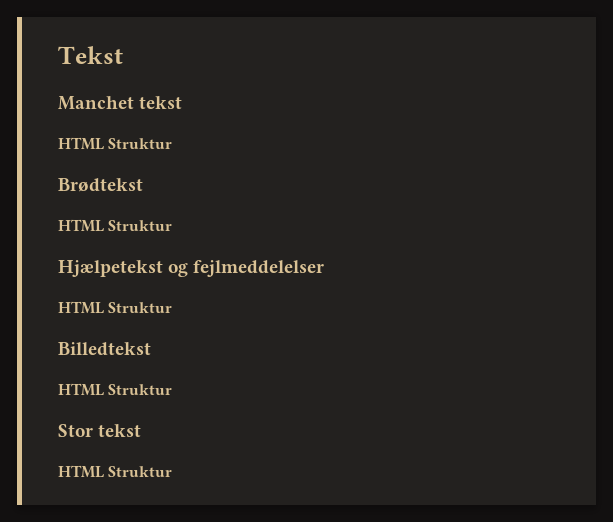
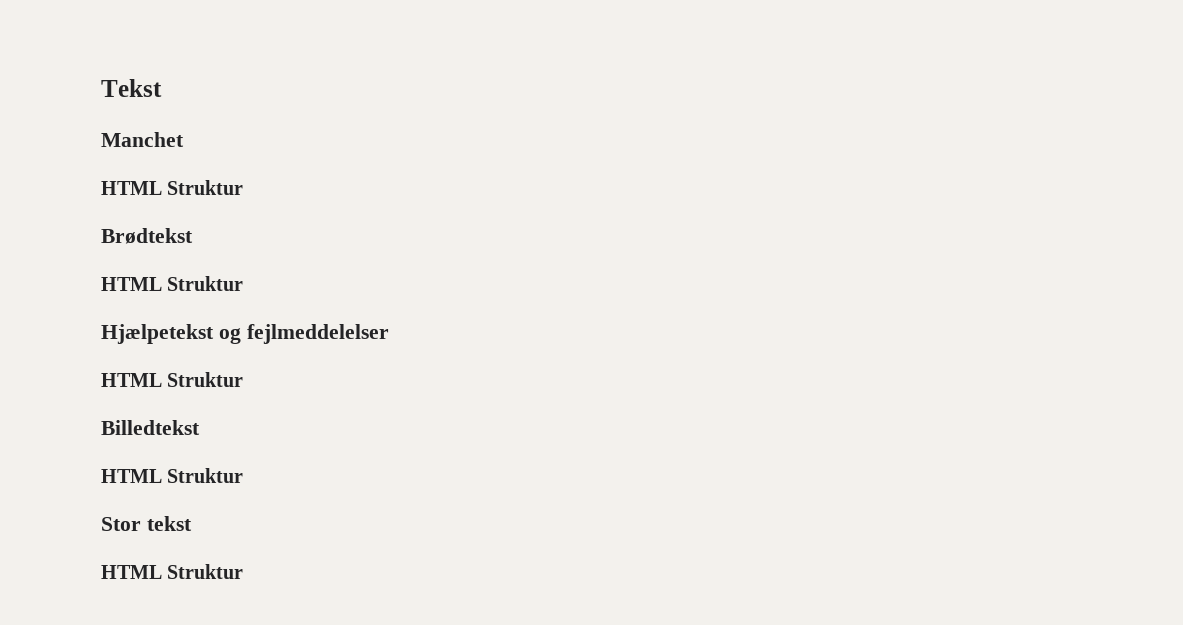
[139,96,183,109] tekst -> (184, 139) none

